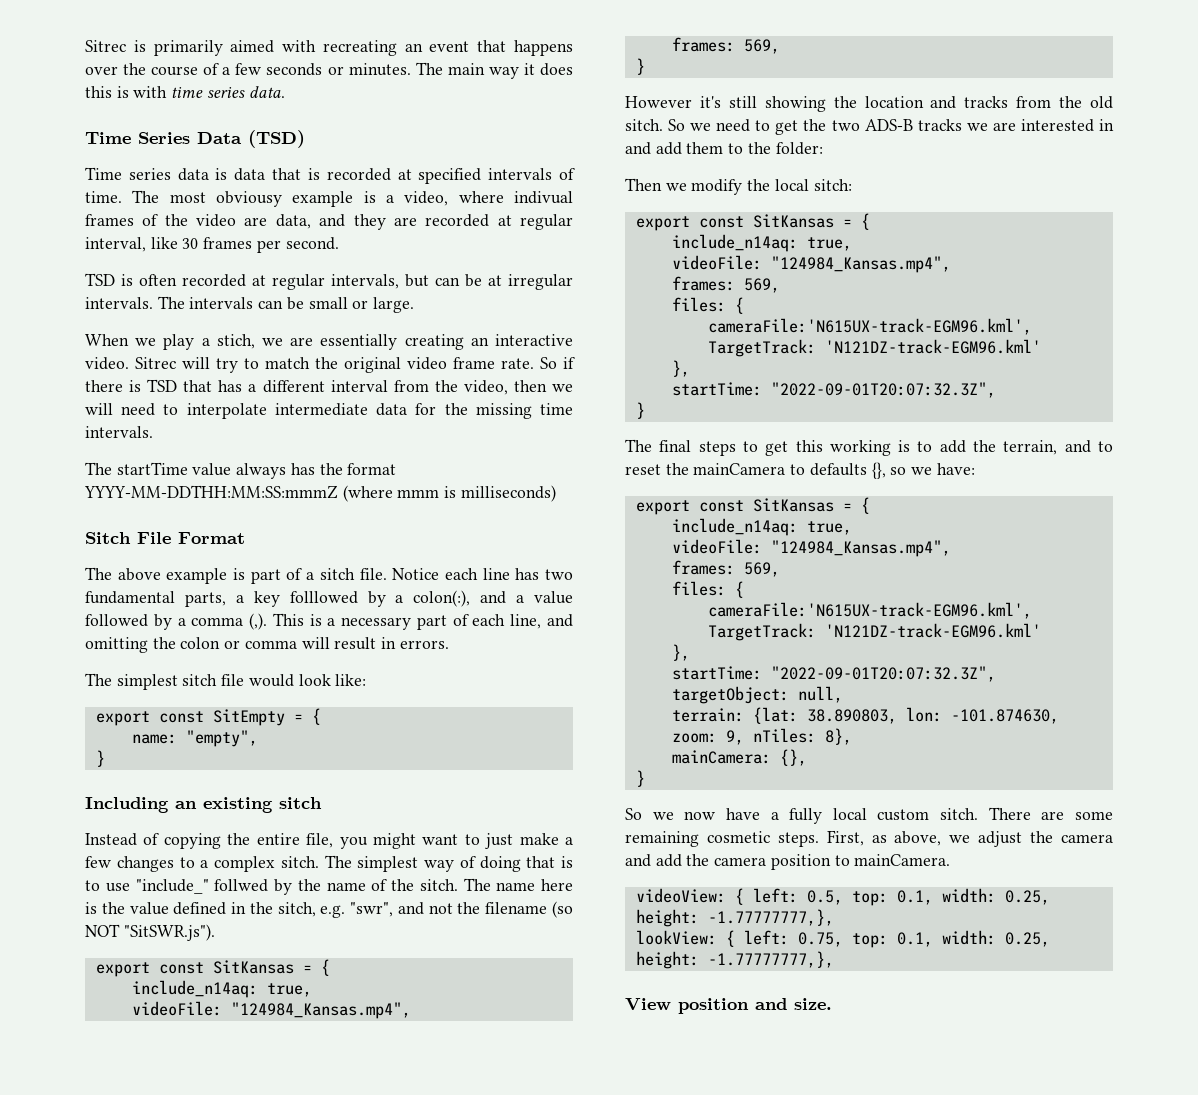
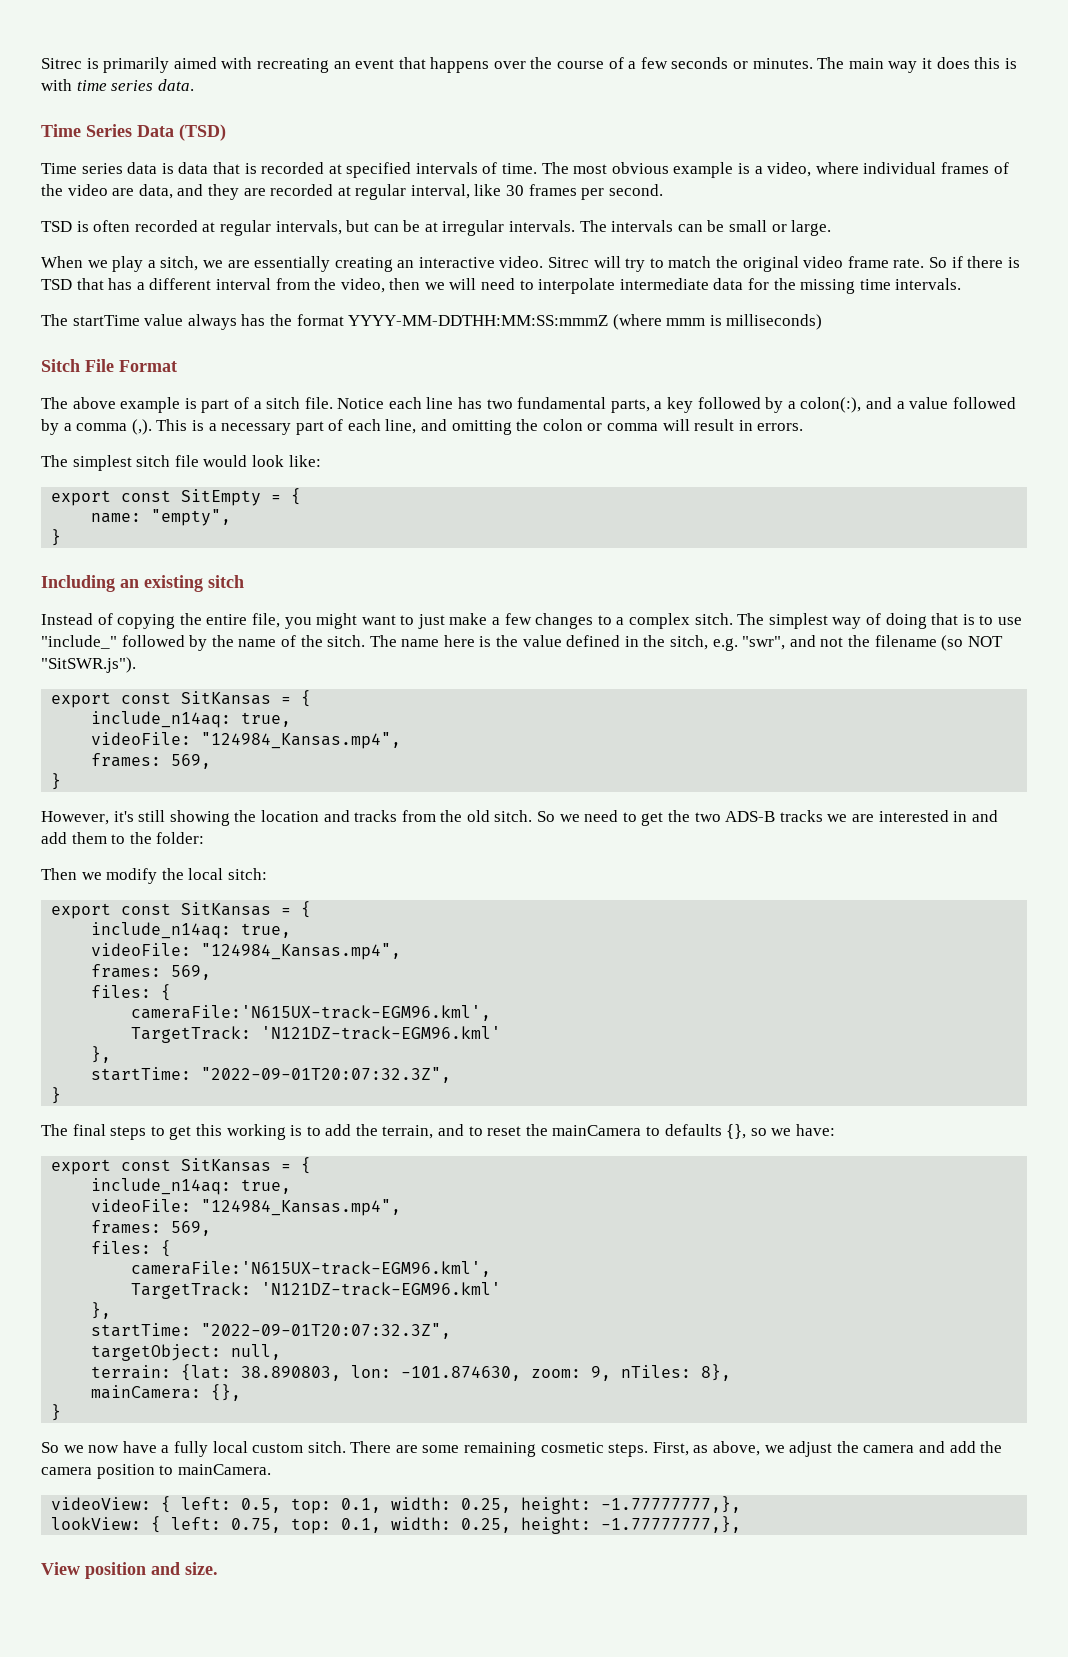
[216,191,282,207] obviousy -> [611,162,669,174] obvious
[514,191,573,204] indivual -> [863,162,937,174] individual
[216,334,255,349] stich, -> [160,256,199,271] sitch,
[289,591,358,604] folllowed -> [697,397,761,409] followed
[214,879,269,892] follwed -> [121,635,185,647] followed
[625,96,692,108] However -> [41,811,109,825] However,

